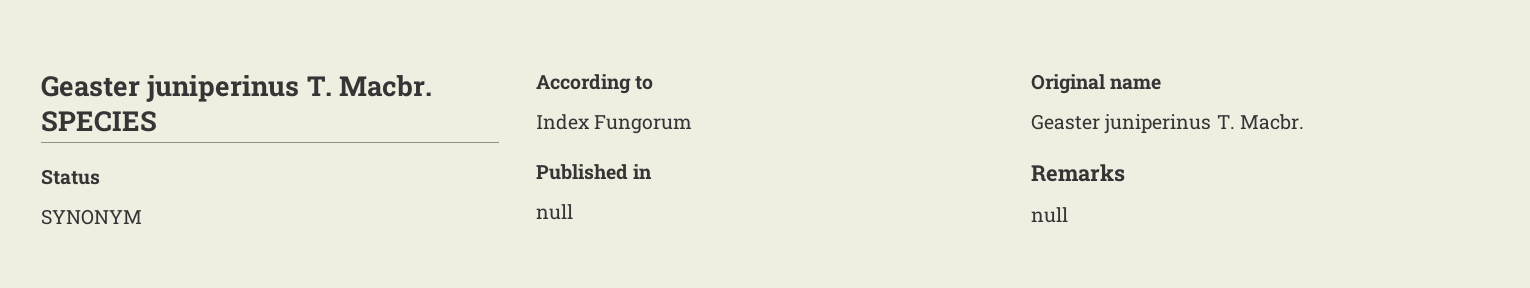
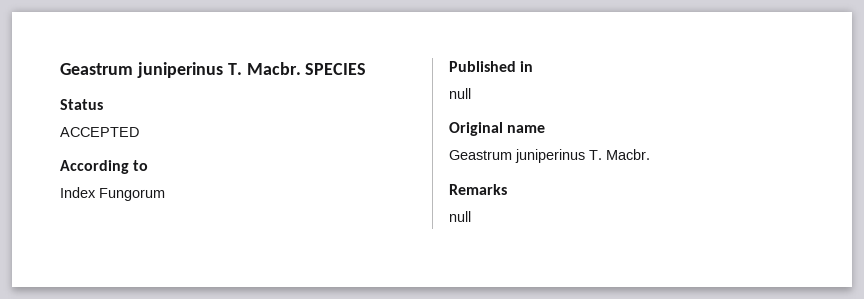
[41,76,140,97] Geaster -> [60,63,133,75] Geastrum
[41,209,142,225] SYNONYM -> [60,127,139,137] ACCEPTED
[1031,114,1100,130] Geaster -> [449,150,512,160] Geastrum

